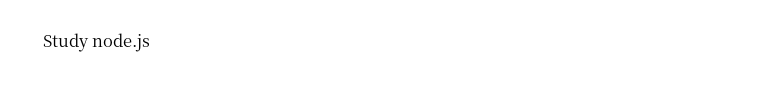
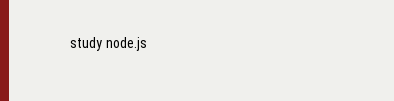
[43,33,89,52] Study -> [70,37,102,51] study

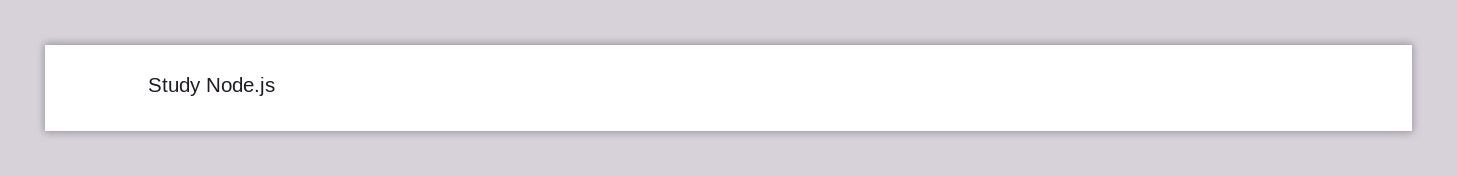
[70,37,147,51] study node.js -> [148,77,275,96] Study Node.js

